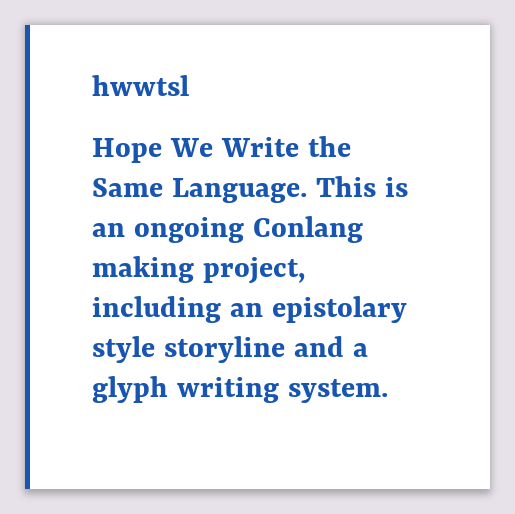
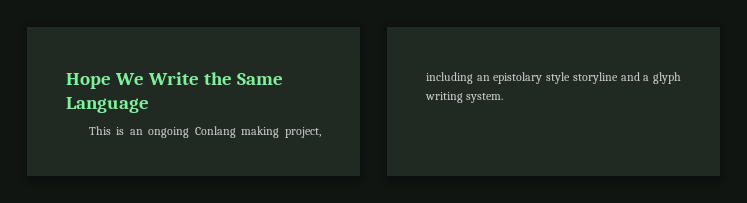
[92,75,189,96] hwwtsl // -> (66, 81) none
[171,178,307,203] Language. -> [66,97,149,113] Language //

